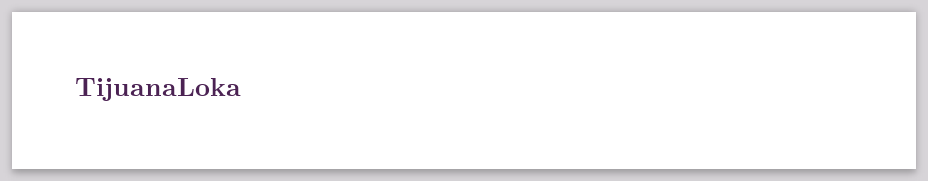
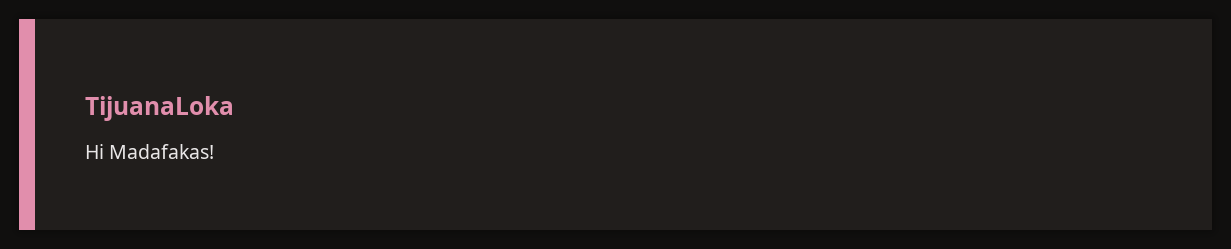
(241, 89) none -> [85,144,215,159] // Hi Madafakas!

